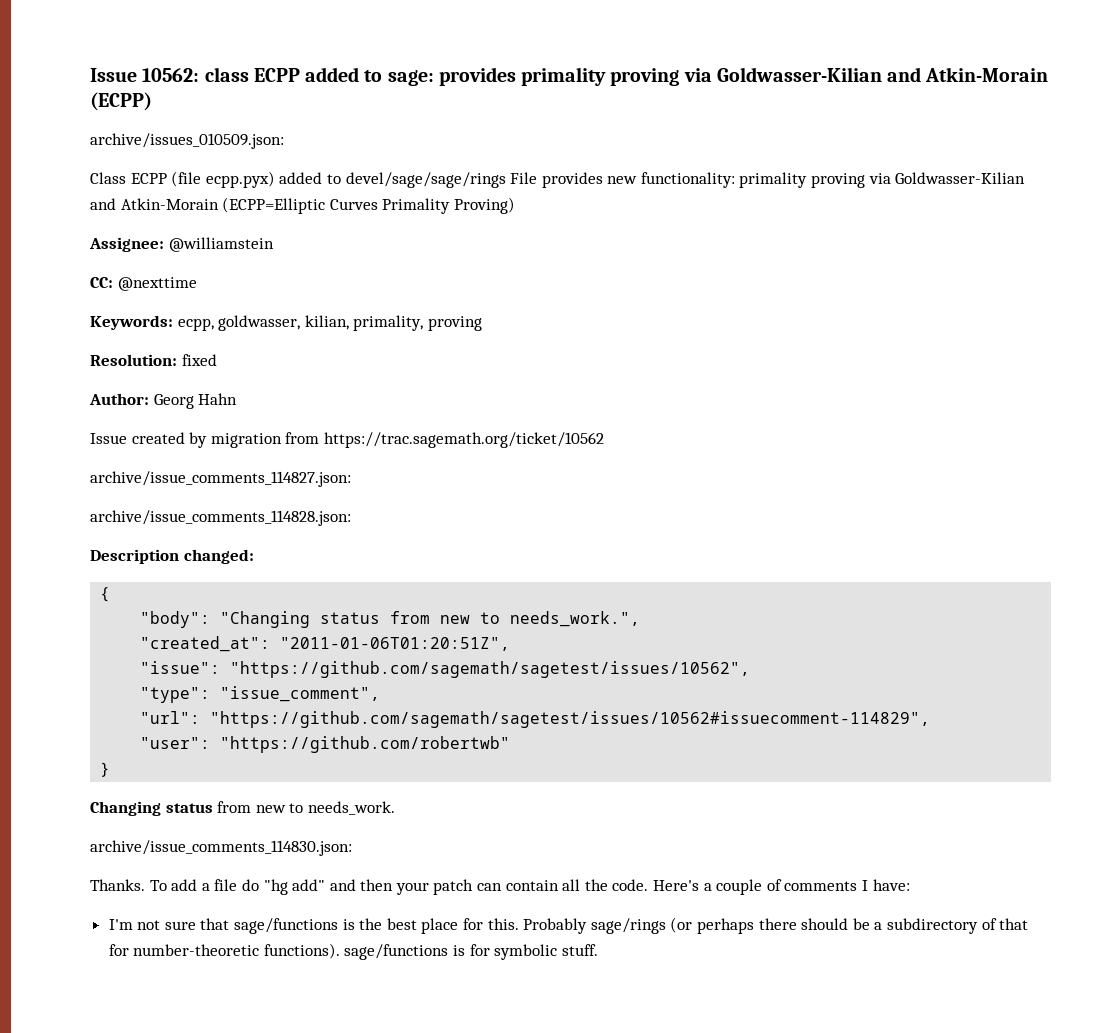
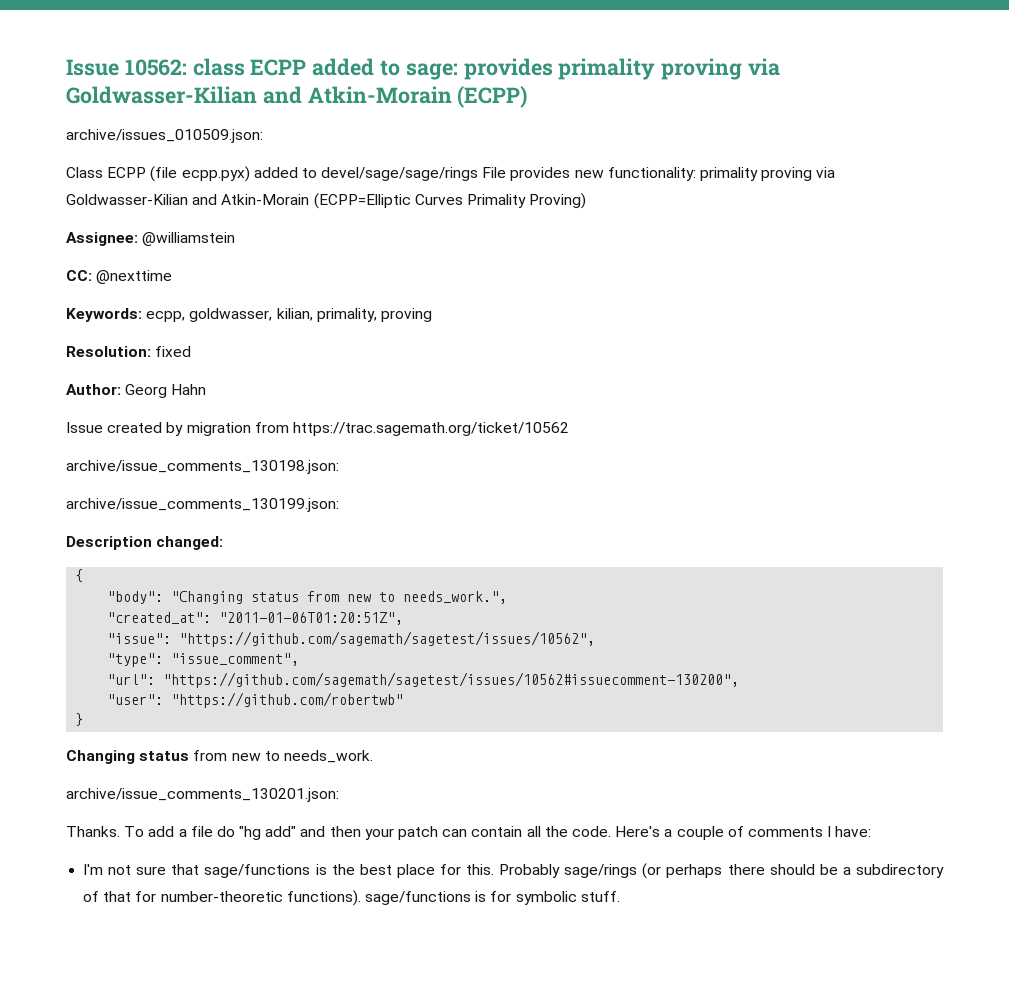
[90,471,351,487] [90,510,351,526] archive/issue_comments_114827.json: // archive/issue_comments_114828.json: -> [66,460,339,474] [66,498,339,512] archive/issue_comments_130198.json: // archive/issue_comments_130199.json:
[210,711,931,728] "https://github.com/sagemath/sagetest/issues/10562#issuecomment-114829", -> [163,672,740,688] "https://github.com/sagemath/sagetest/issues/10562#issuecomment-130200",
[90,840,352,856] archive/issue_comments_114830.json: -> [66,788,339,802] archive/issue_comments_130201.json:

